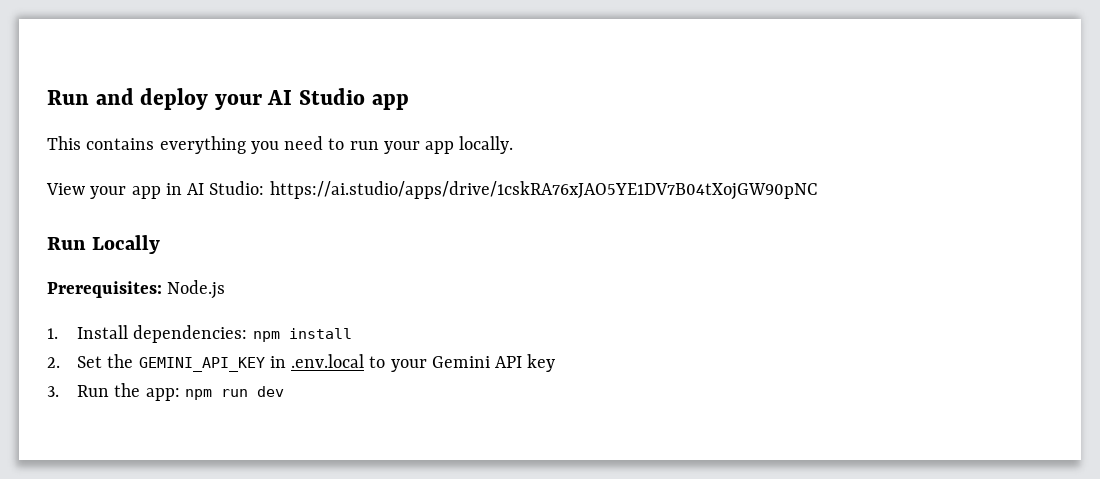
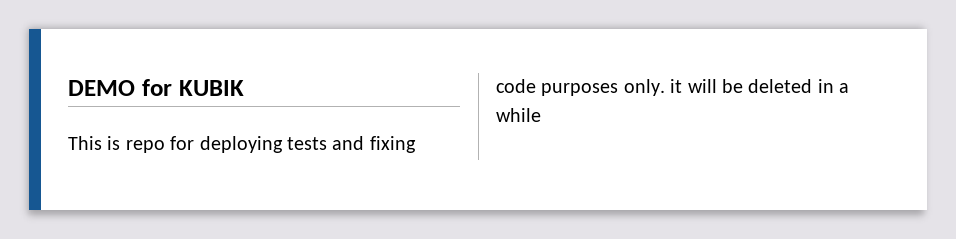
[47,88,409,110] [47,136,514,154] [46,181,817,200] [47,235,161,254] [47,280,226,299] [47,325,352,343] [47,354,556,372] [47,383,284,401] Run and deploy your AI Studio app // This contains everything you need to run your app locally. // View your app in AI Studio: https://ai.studio/apps/drive/1cskRA76xJAO5YE1DV7B04tXojGW90pNC // Run Locally // Prerequisites: Node.js // 1. Install dependencies: npm install // 2. Set the GEMINI_API_KEY in .env.local to your Gemini API key // 3. Run the app: npm run dev -> [68,79,244,96] [68,136,416,153] [496,79,850,96] [496,108,541,122] DEMO for KUBIK // This is repo for deploying tests and fixing code purposes only. it will be deleted in a while

